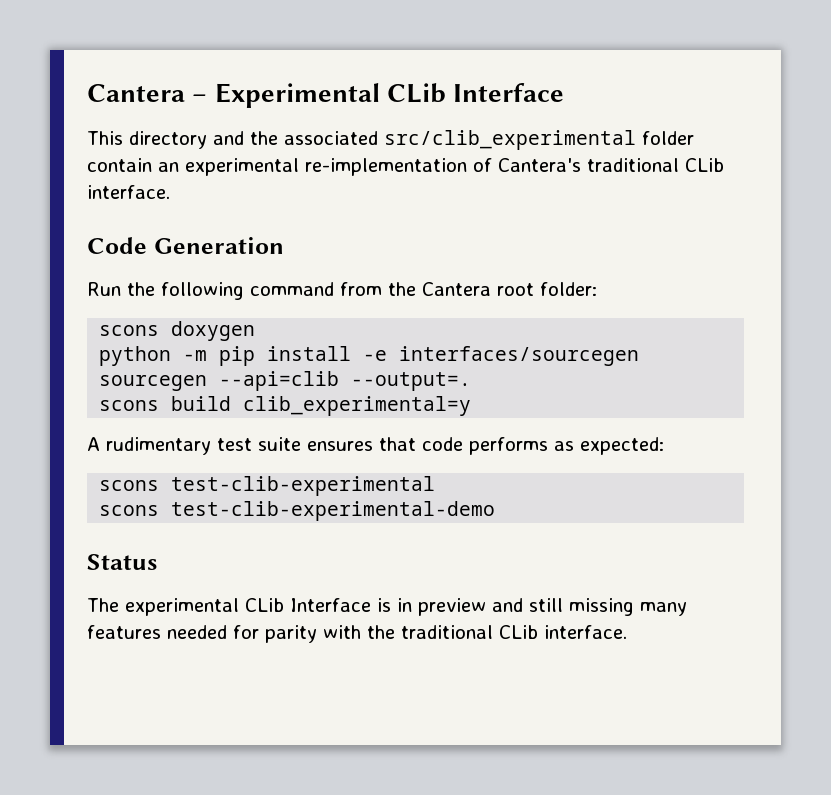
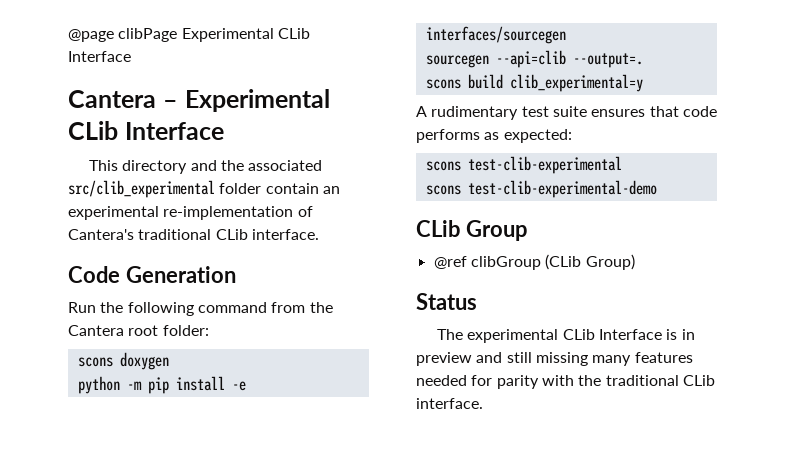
(87, 93) none -> [68,28,310,42] [68,51,131,62] @page clibPage Experimental CLib Interface //
(496, 511) none -> [416,220,528,241] [433,254,635,270] // CLib Group // @ref clibGroup (CLib Group)

